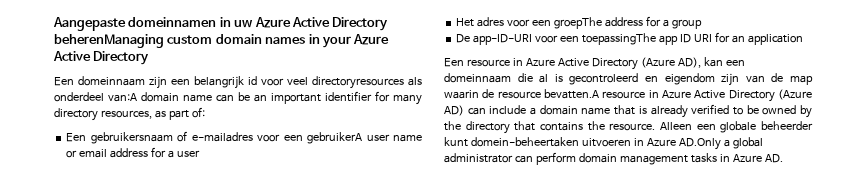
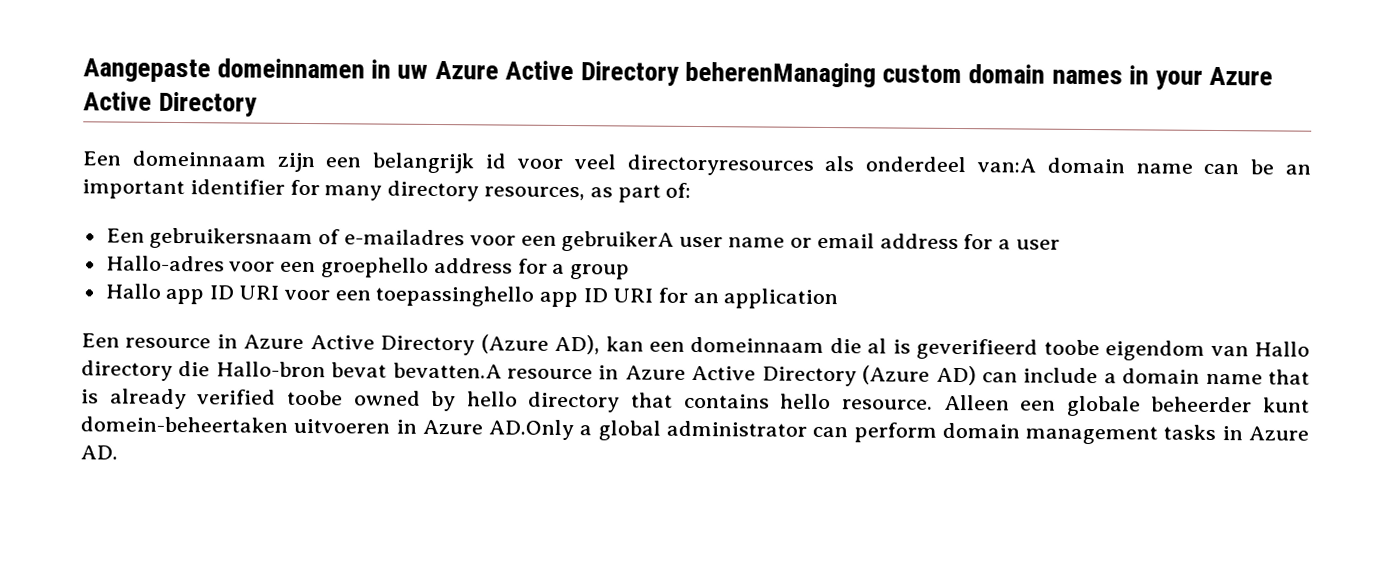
[456,17,602,29] Het adres voor een groepThe -> [105,255,430,278] Hallo-adres voor een groephello
[456,33,656,45] De app-ID-URI voor een toepassingThe -> [104,283,535,307] Hallo app ID URI voor een toepassinghello
[569,73,813,86] [444,89,541,99] gecontroleerd en eigendom zijn van de map waarin de resource -> [916,338,1310,361] [81,360,388,381] geverifieerd toobe eigendom van Hallo directory die Hallo-bron bevat
[732,105,759,115] to be -> [286,389,343,406] toobe
[444,121,461,131] the -> [466,391,518,407] hello
[587,121,605,131] the -> [780,393,832,410] hello

